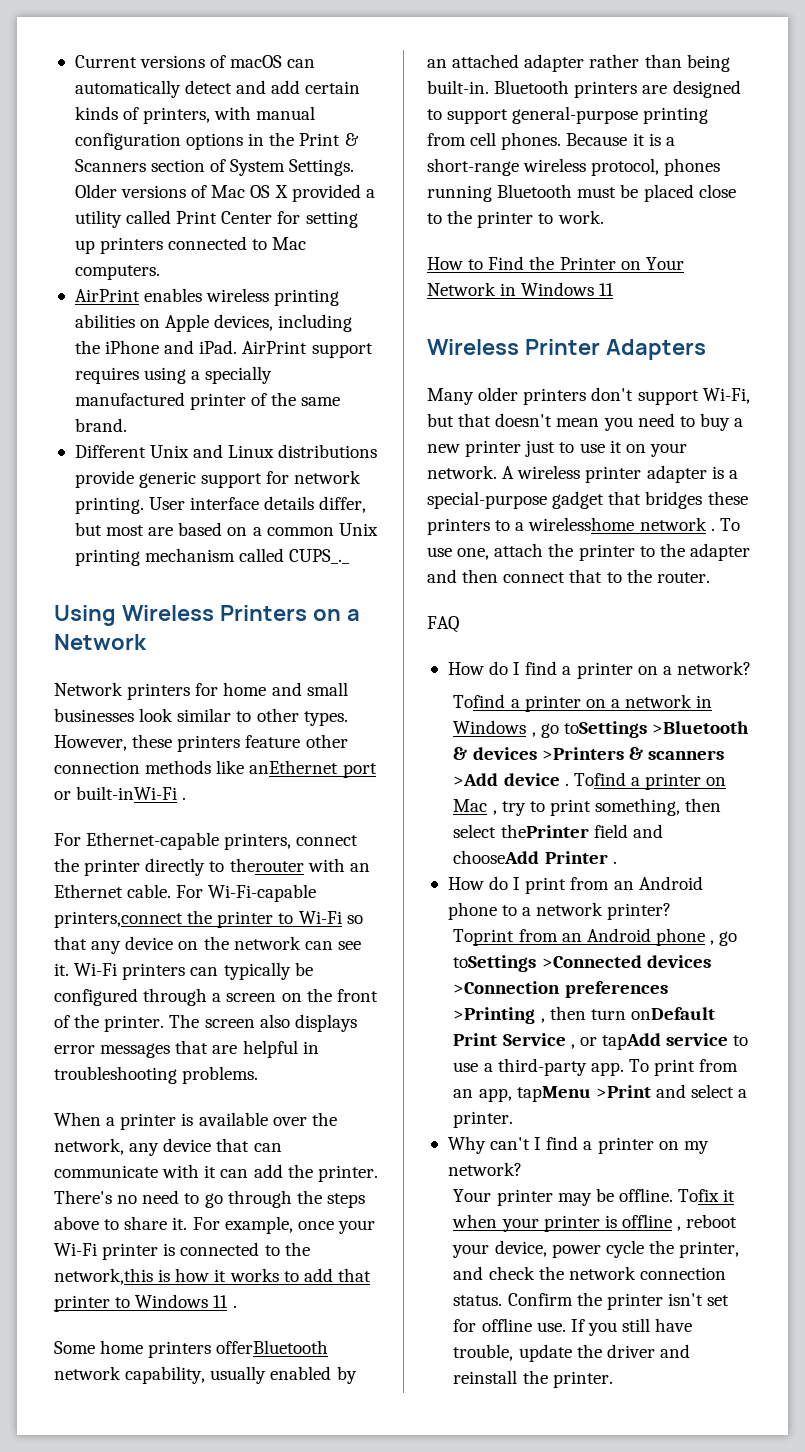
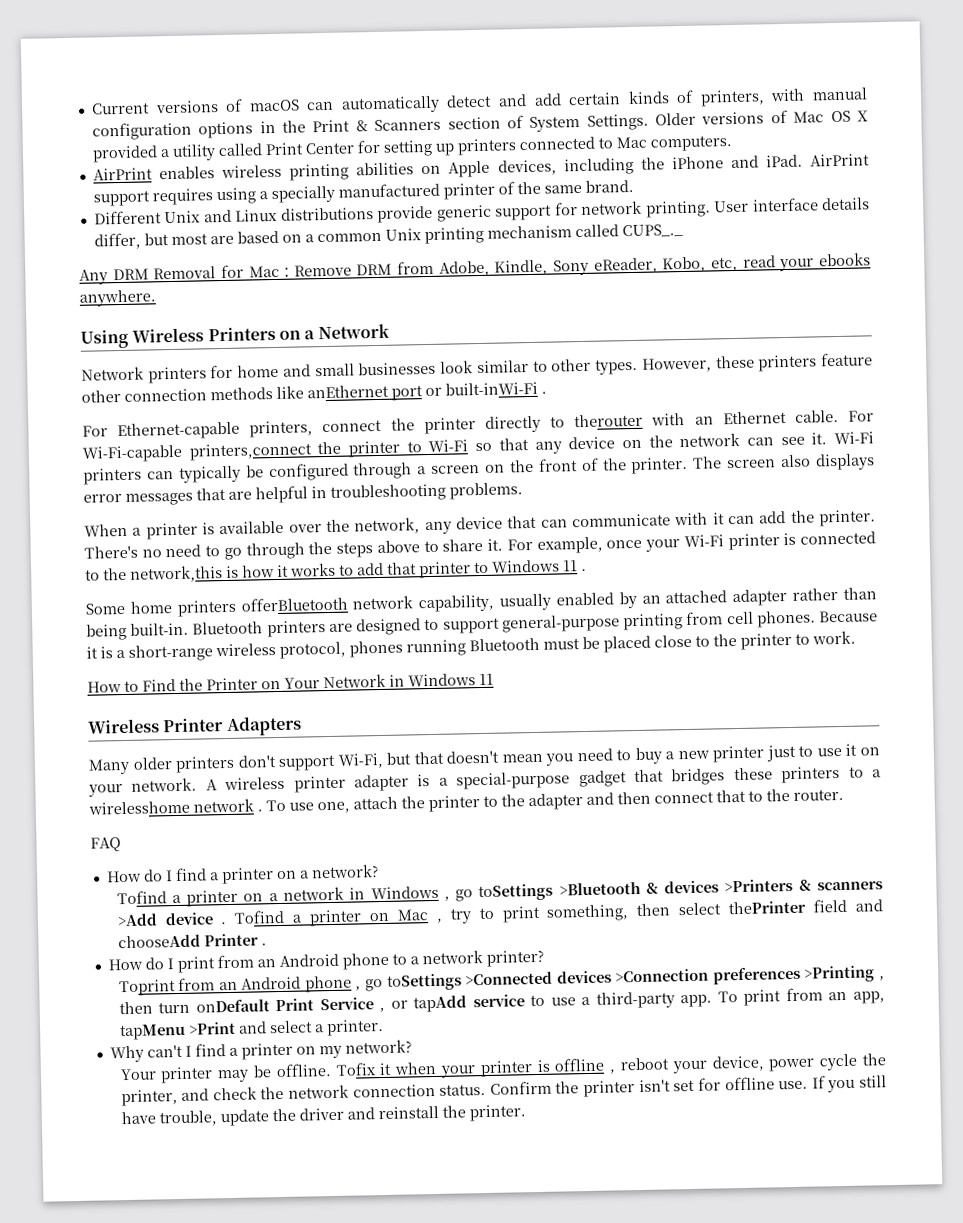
(351, 556) none -> [79,252,871,285] [79,289,156,307] // Any DRM Removal for Mac：Remove DRM from Adobe, Kindle, Sony eReader, Kobo, etc, read your ebooks anywhere.

